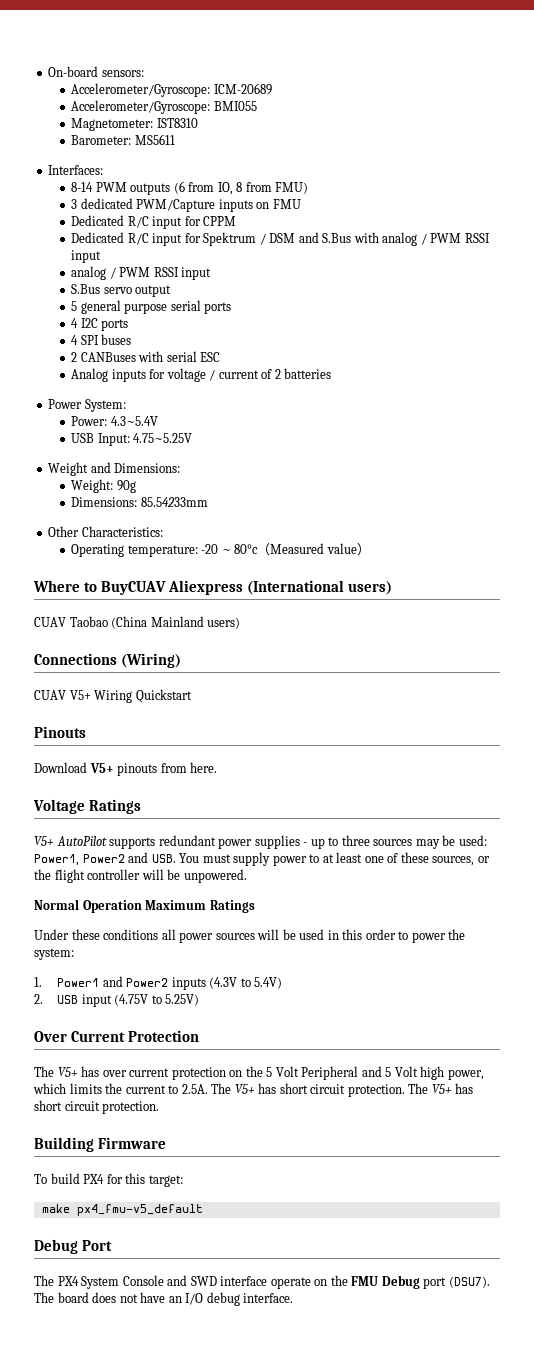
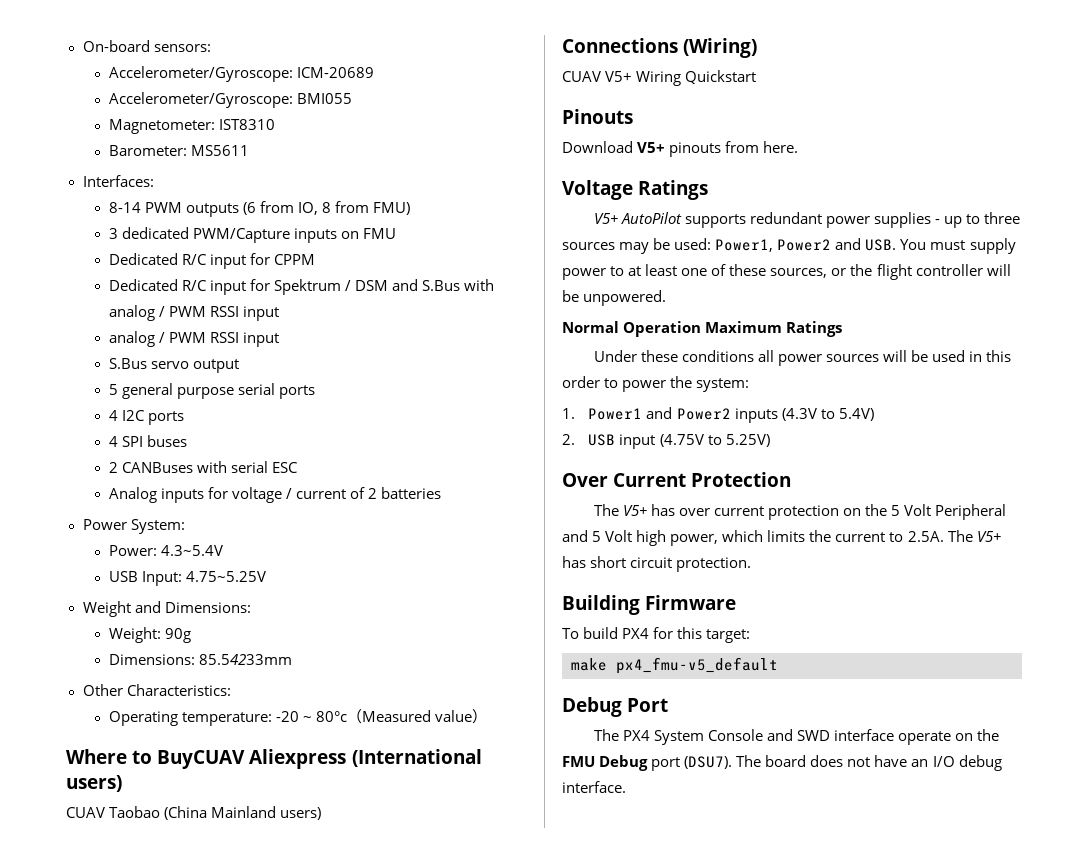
[408,1083,474,1094] [34,1100,160,1114] The V5+ has short circuit protection. -> (752, 564) none

